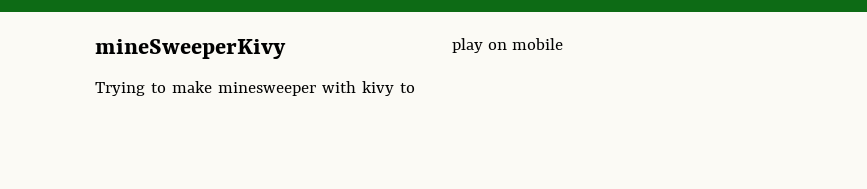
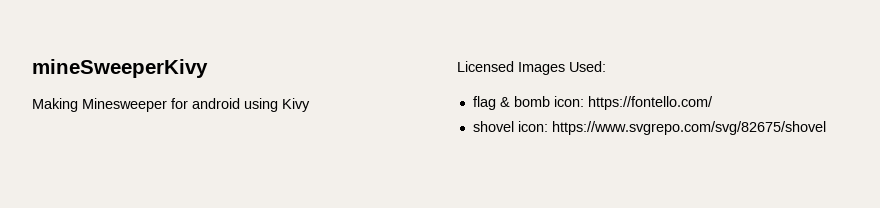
[95,81,415,96] [452,38,563,53] Trying to make minesweeper with kivy to play on mobile -> [32,98,310,112] [457,61,606,75] [472,96,713,110] [472,121,826,135] Making Minesweeper for android using Kivy // Licensed Images Used: // flag & bomb icon: https://fontello.com/ // shovel icon: https://www.svgrepo.com/svg/82675/shovel

